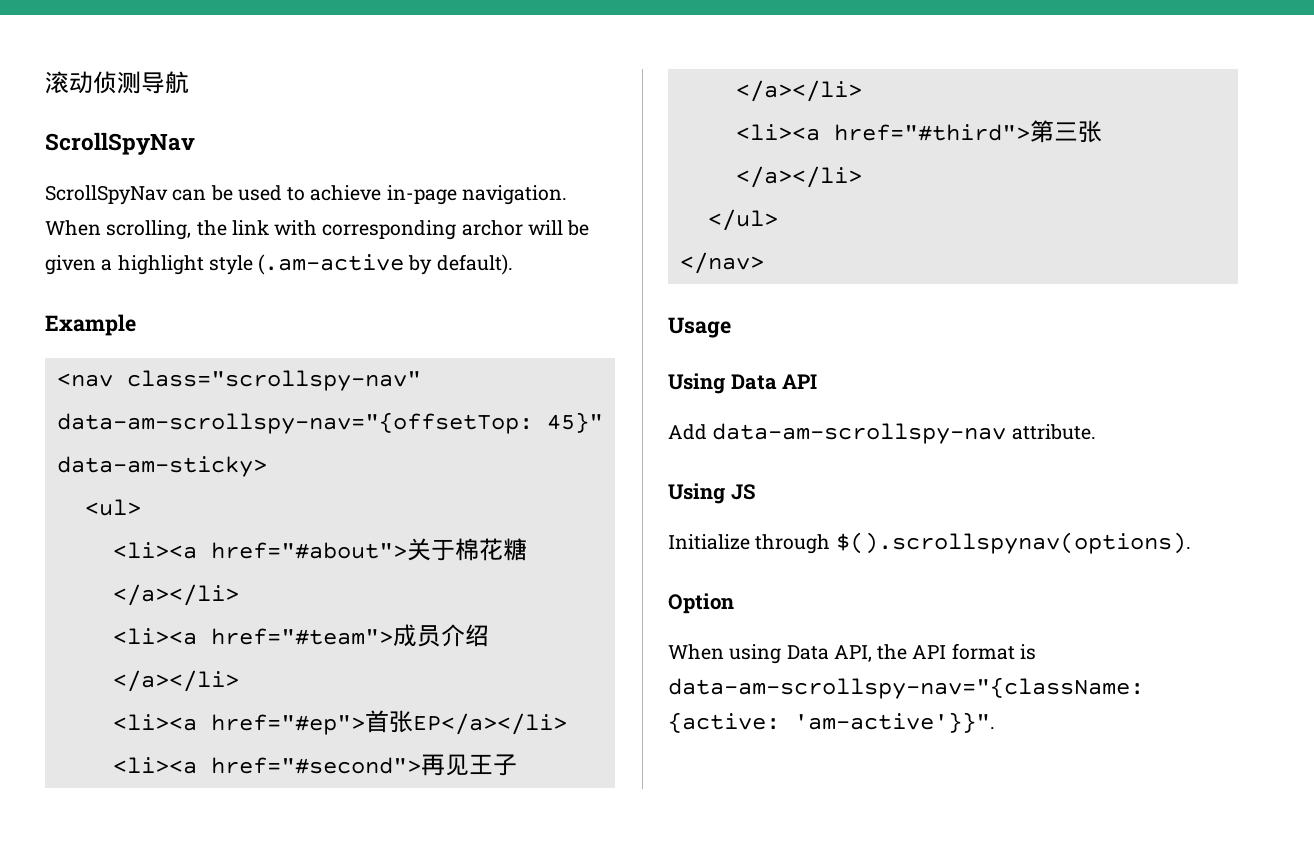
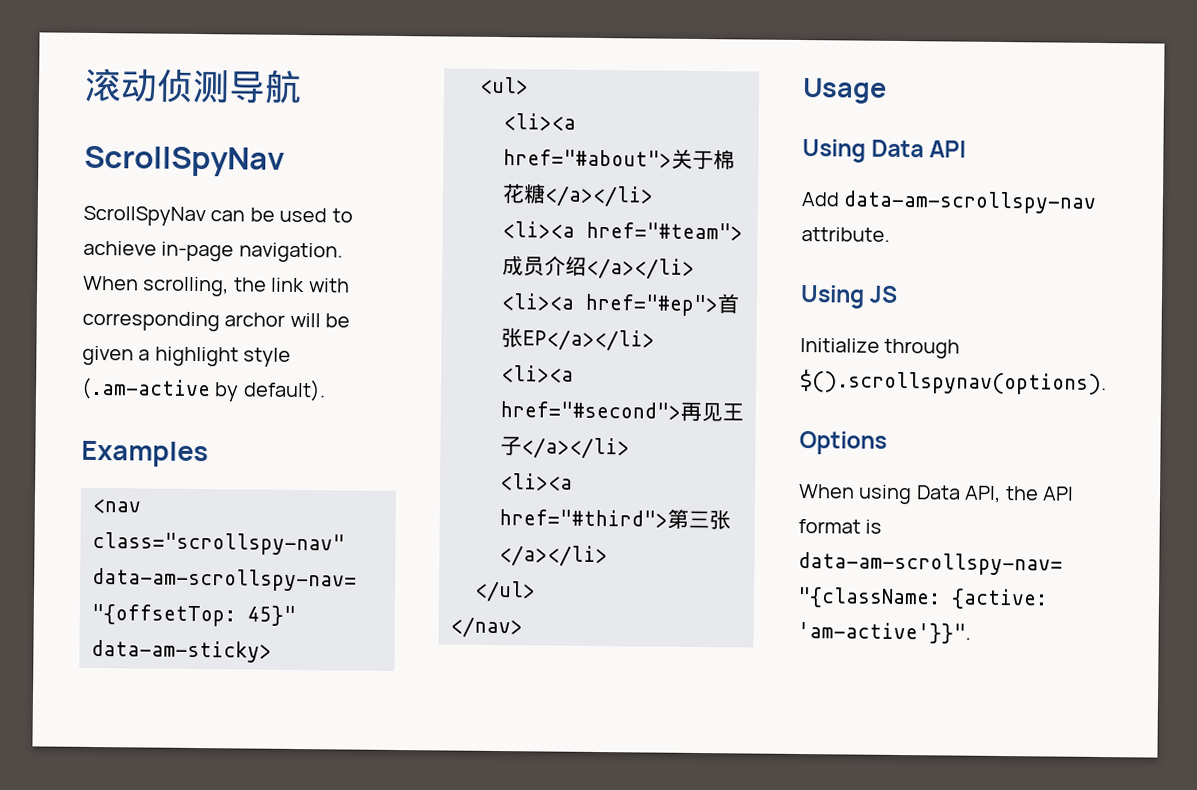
[45,314,136,336] Example -> [81,440,209,468] Examples
[668,593,734,614] Option -> [799,431,887,455] Options

